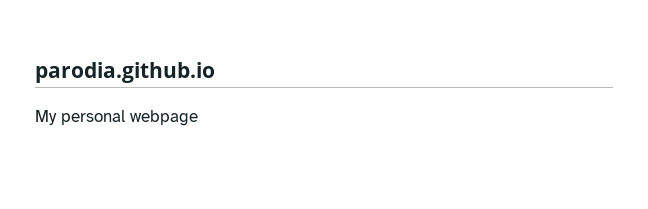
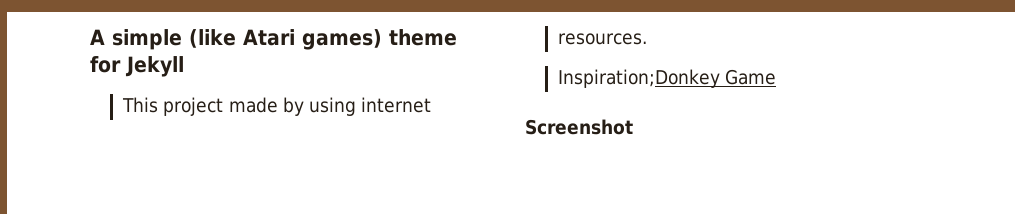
[35,62,215,83] [35,110,198,126] parodia.github.io // My personal webpage -> [90,29,457,50] [90,56,184,77] [122,97,431,116] [558,33,648,45] [558,69,777,88] [525,119,633,135] A simple (like Atari games) theme for Jekyll // This project made by using internet resources. // Inspiration;Donkey Game // Screenshot

